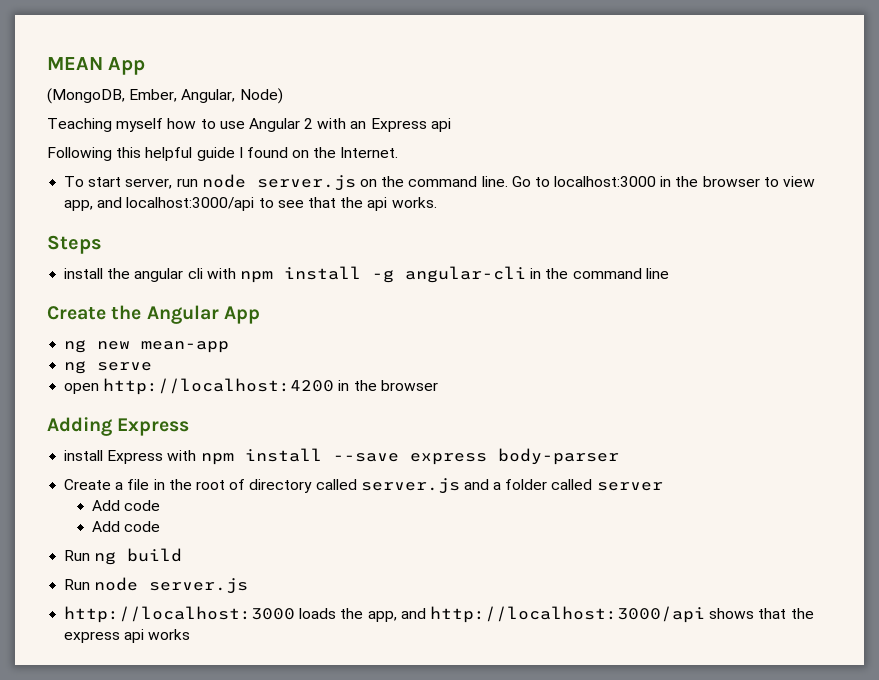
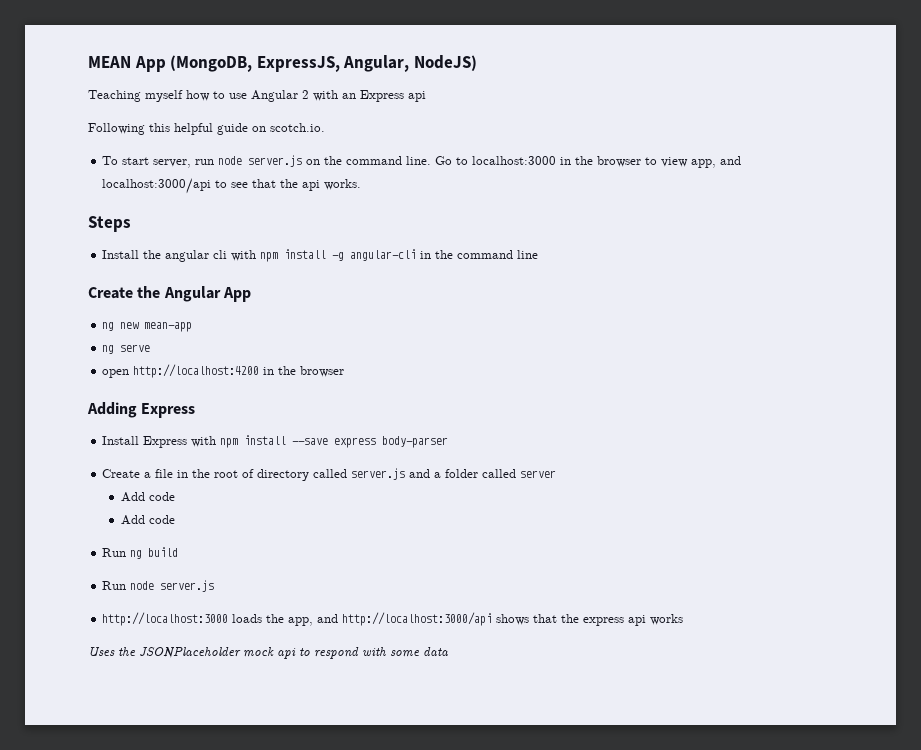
[47,88,283,104] // (MongoDB, Ember, Angular, Node) -> [170,55,477,72] (MongoDB, ExpressJS, Angular, NodeJS)
[238,147,399,158] I found on the Internet. -> [252,123,325,132] on scotch.io.
[64,268,104,279] install -> [102,250,140,259] Install
[64,450,104,461] install -> [102,436,140,445] Install
(191, 634) none -> [88,647,448,659] // Uses the JSONPlaceholder mock api to respond with some data

